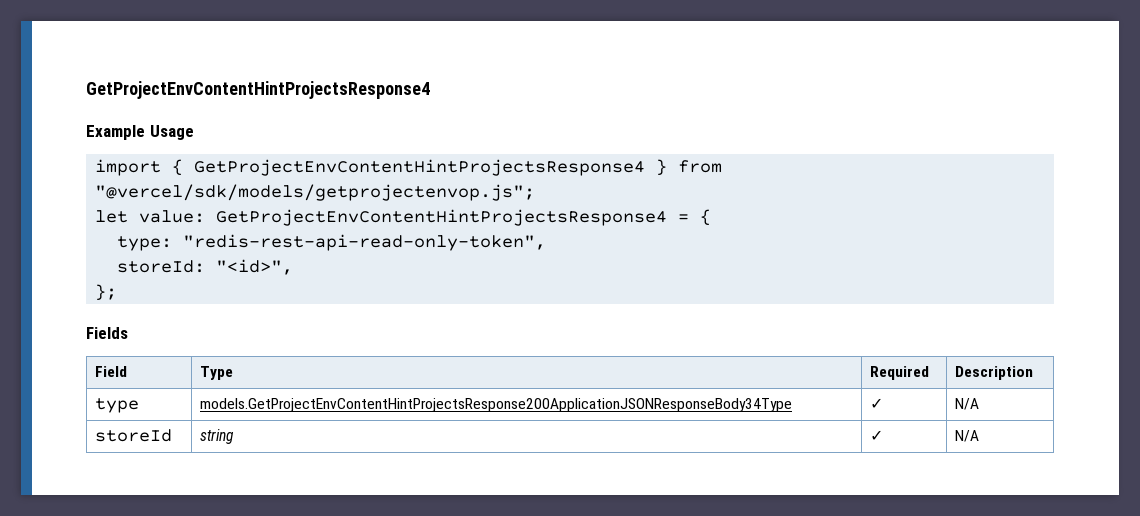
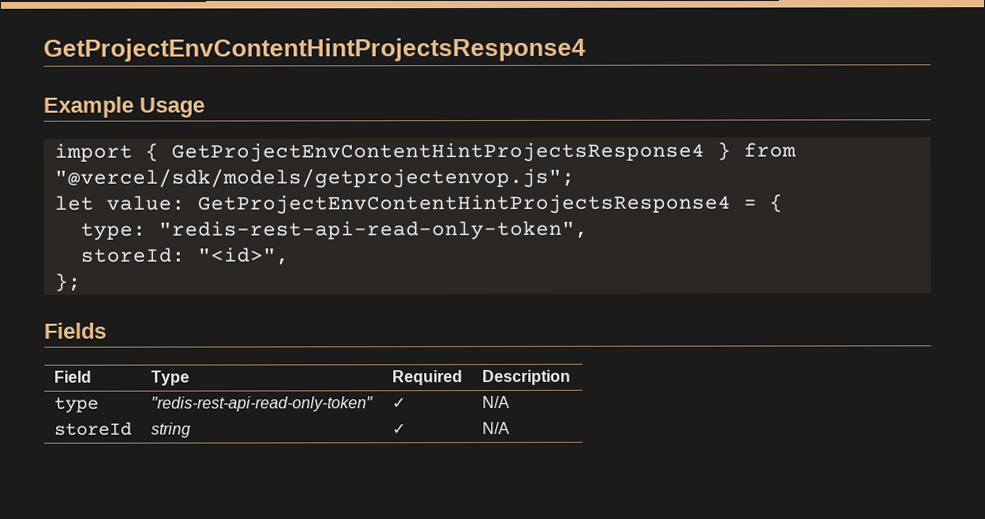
[199,398,792,412] models.GetProjectEnvContentHintProjectsResponse200ApplicationJSONResponseBody34Type -> [150,396,374,412] "redis-rest-api-read-only-token"

